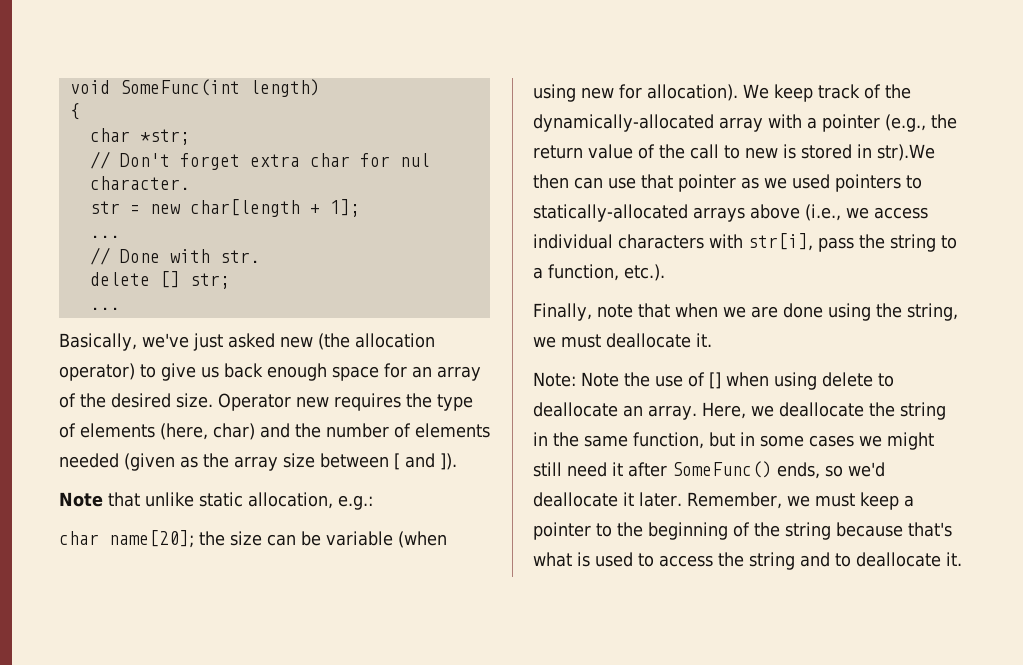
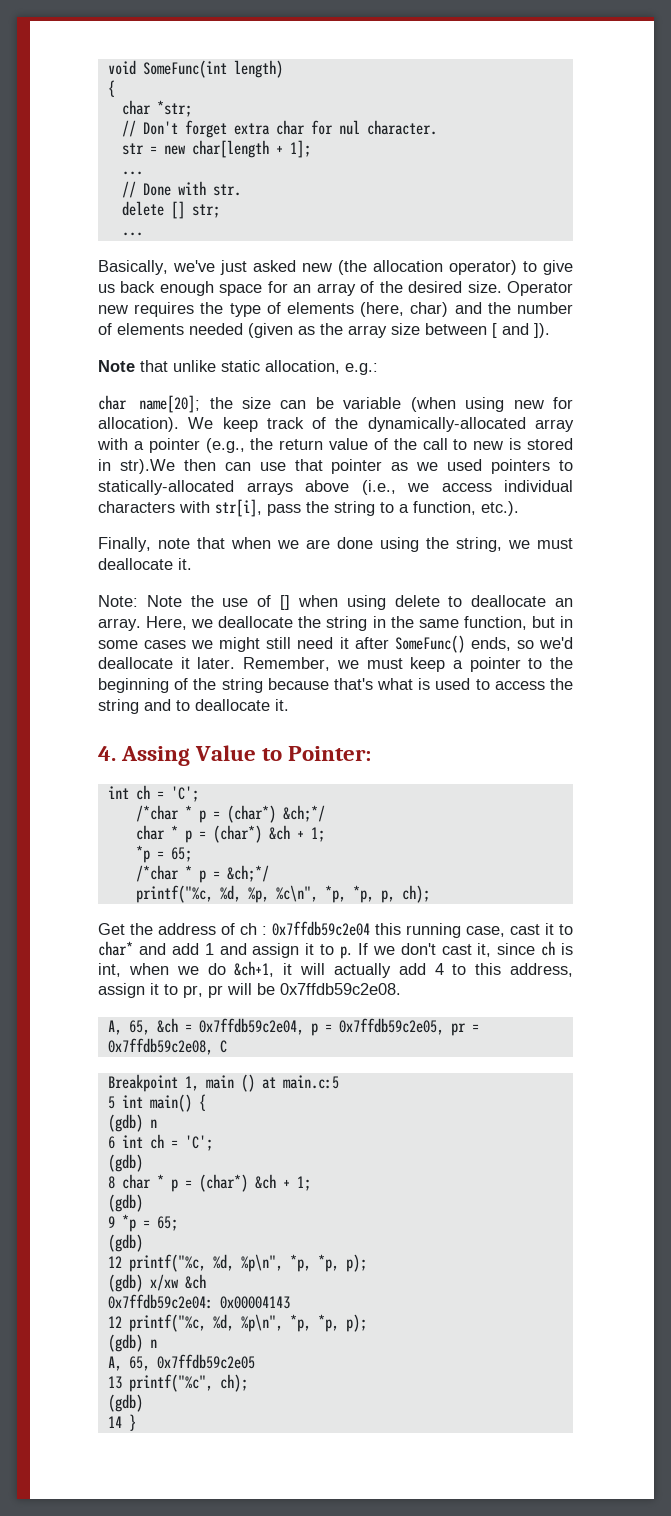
(962, 559) none -> [98,745,372,766] [107,785,199,802] [135,805,325,823] [135,825,325,843] [135,845,192,863] [135,865,269,883] [135,885,430,903] [98,921,573,938] [98,941,573,959] [98,961,573,978] [98,983,401,998] [107,1018,479,1036] [107,1038,227,1055] [107,1074,339,1092] [107,1094,206,1112] [107,1114,157,1132] [107,1134,213,1151] [107,1154,143,1172] [107,1174,311,1192] [107,1194,143,1212] [107,1214,178,1232] [107,1234,143,1252] [107,1254,367,1272] [107,1274,206,1292] [107,1294,290,1309] [107,1314,367,1332] [107,1334,157,1352] [107,1354,255,1371] [107,1374,248,1392] [107,1394,143,1412] [107,1414,136,1431] // 4. Assing Value to Pointer: // int ch = 'C'; // /*char * p = (char*) &ch;*/ // char * p = (char*) &ch + 1; // *p = 65; // /*char * p = &ch;*/ // printf("%c, %d, %p, %c\n", *p, *p, p, ch); // Get the address of ch : 0x7ffdb59c2e04 this running case, cast it to char* and add 1 and assign it to p. If we don't cast it, since ch is int, when we do &ch+1, it will actually add 4 to this address, assign it to pr, pr will be 0x7ffdb59c2e08. // A, 65, &ch = 0x7ffdb59c2e04, p = 0x7ffdb59c2e05, pr = 0x7ffdb59c2e08, C // Breakpoint 1, main () at main.c:5 // 5 int main() { // (gdb) n // 6 int ch = 'C'; // (gdb) // 8 char * p = (char*) &ch + 1; // (gdb) // 9 *p = 65; // (gdb) // 12 printf("%c, %d, %p\n", *p, *p, p); // (gdb) x/xw &ch // 0x7ffdb59c2e04: 0x00004143 // 12 printf("%c, %d, %p\n", *p, *p, p); // (gdb) n // A, 65, 0x7ffdb59c2e05 // 13 printf("%c", ch); // (gdb) // 14 }

